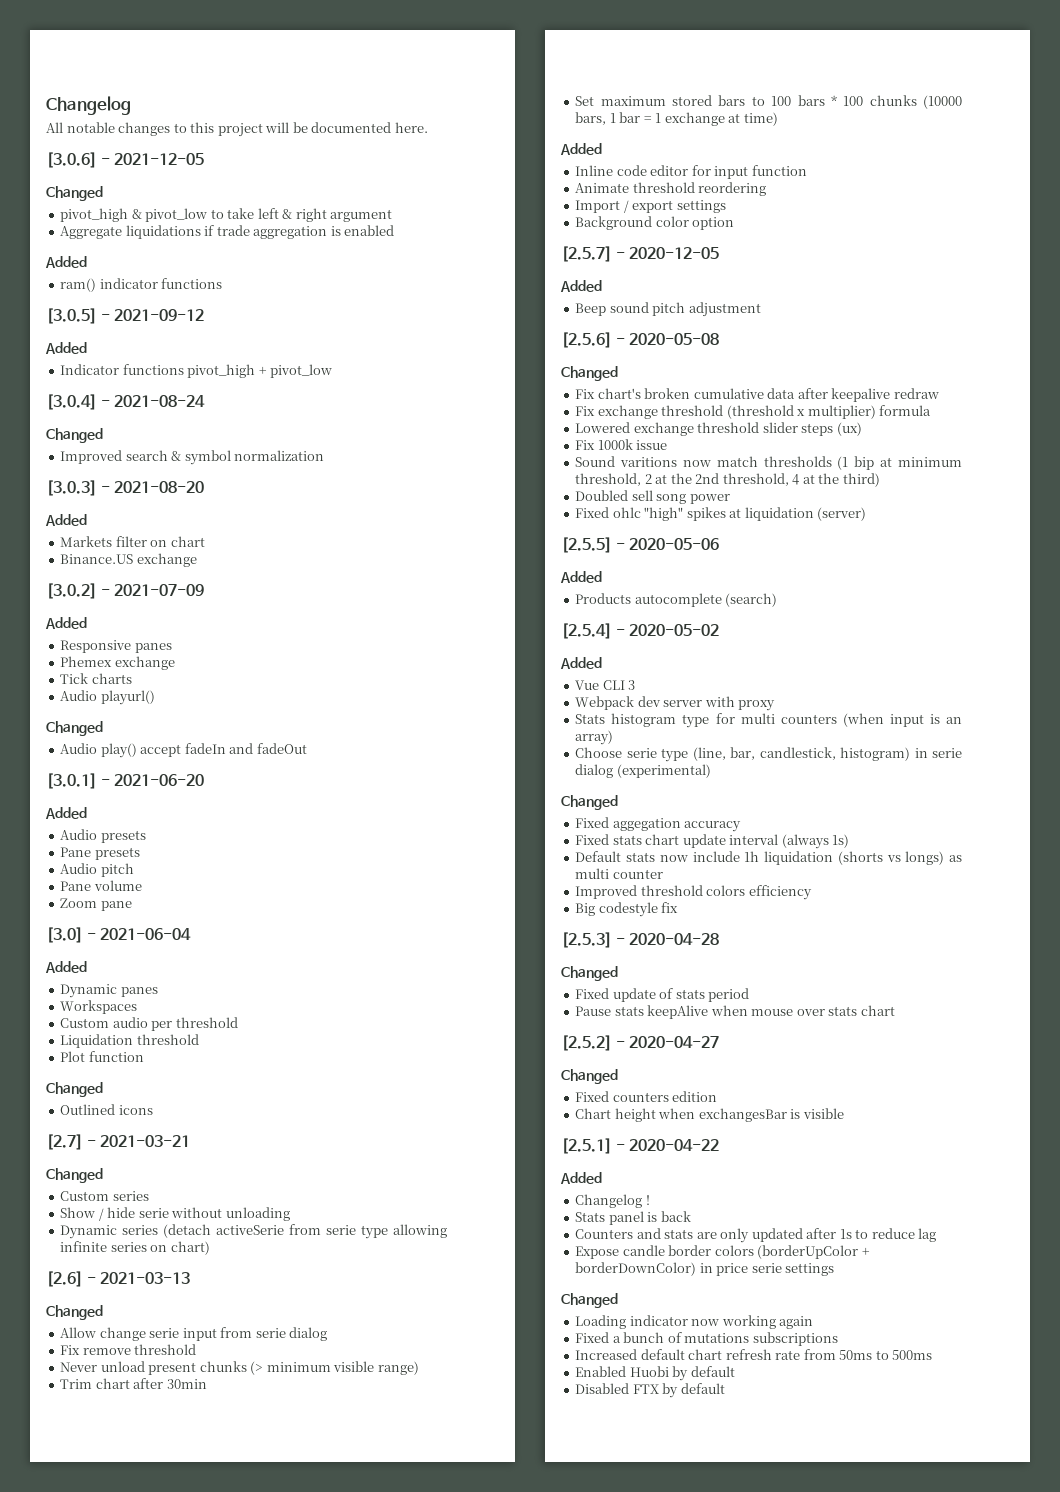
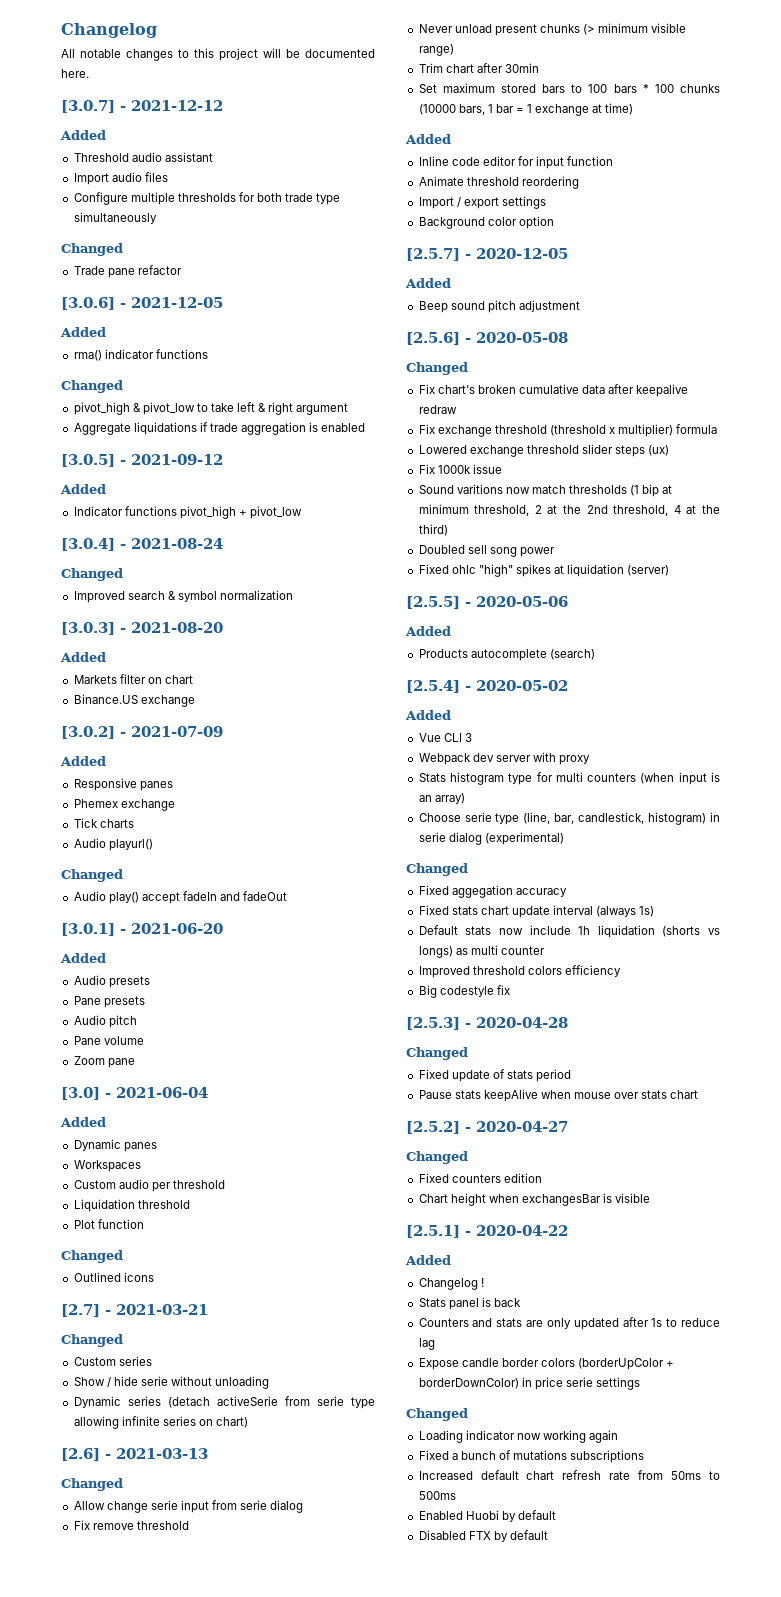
(428, 127) none -> [61,100,223,113] [60,130,106,140] [73,152,213,162] [73,172,168,185] [73,192,341,205] [73,212,157,224] [61,243,123,256] [73,265,182,278] // [3.0.7] - 2021-12-12 // Added // Threshold audio assistant // Import audio files // Configure multiple thresholds for both trade type simultaneously // Changed // Trade pane refactor
(205, 159) none -> [60,327,106,337] [73,349,208,361] // Added // rma() indicator functions
[45,256,87,268] [60,278,223,292] // Added // ram() indicator functions -> (366, 427) none

